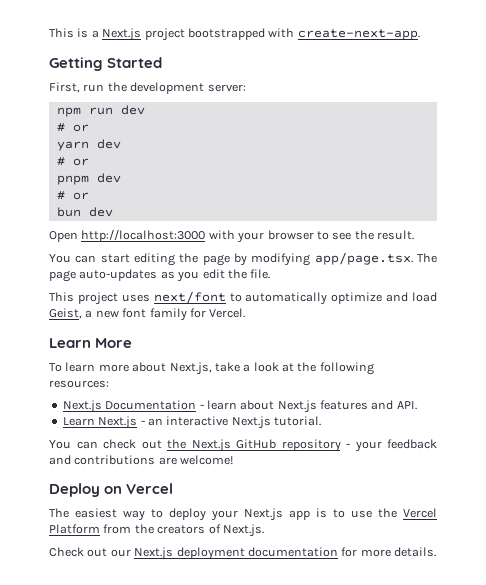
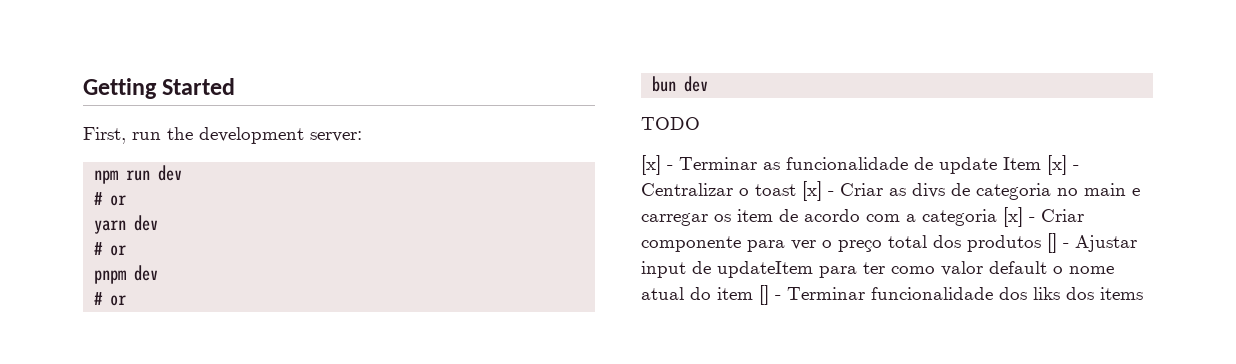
[49,28,420,41] This is a Next.js project bootstrapped with create-next-app. // -> (83, 88) none
[49,229,414,243] [49,252,437,266] [49,269,271,282] [49,291,437,305] [49,308,246,321] [49,338,133,348] [49,362,374,375] [49,380,109,388] [62,400,417,413] [62,416,321,429] [49,439,437,452] [49,455,234,465] [49,483,174,497] [49,508,437,521] [49,524,264,537] [49,547,436,560] Open http://localhost:3000 with your browser to see the result. // You can start editing the page by modifying app/page.tsx. The page auto-updates as you edit the file. // This project uses next/font to automatically optimize and load Geist, a new font family for Vercel. // Learn More // To learn more about Next.js, take a look at the following resources: // Next.js Documentation - learn about Next.js features and API. // Learn Next.js - an interactive Next.js tutorial. // You can check out the Next.js GitHub repository - your feedback and contributions are welcome! // Deploy on Vercel // The easiest way to deploy your Next.js app is to use the Vercel Platform from the creators of Next.js. // Check out our Next.js deployment documentation for more details. -> [641,117,700,130] [641,155,1079,175] [641,181,1140,201] [641,207,1084,227] [641,233,1137,253] [641,261,1114,278] [641,285,1143,305] TODO // [x] - Terminar as funcionalidade de update Item [x] - Centralizar o toast [x] - Criar as divs de categoria no main e carregar os item de acordo com a categoria [x] - Criar componente para ver o preço total dos produtos [] - Ajustar input de updateItem para ter como valor default o nome atual do item [] - Terminar funcionalidade dos liks dos items

